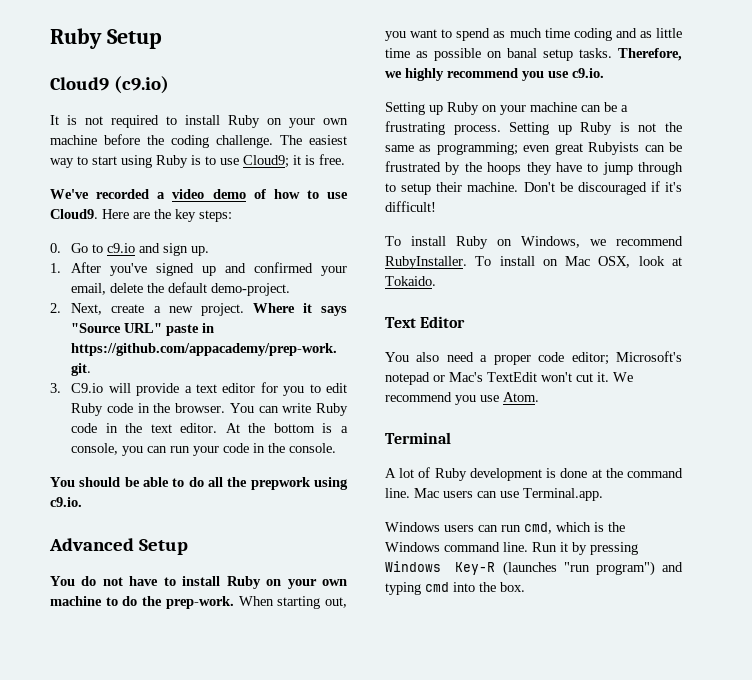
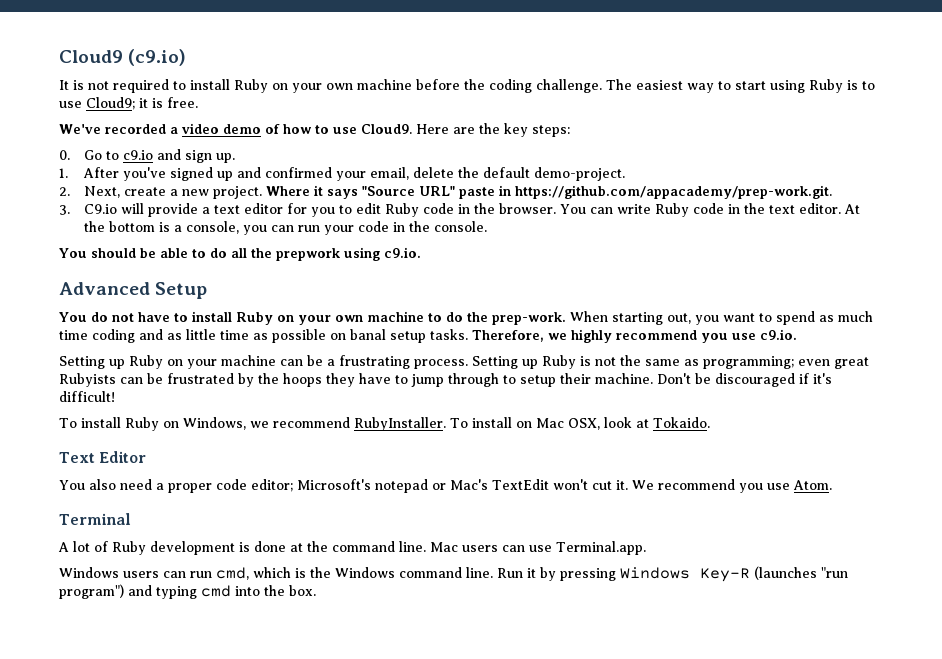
[50,28,162,49] Ruby Setup // -> (59, 56) none

